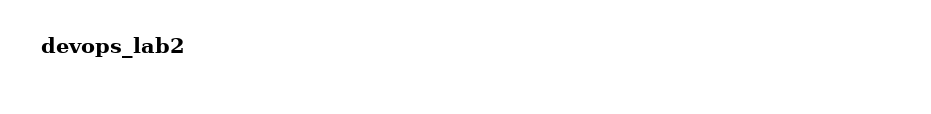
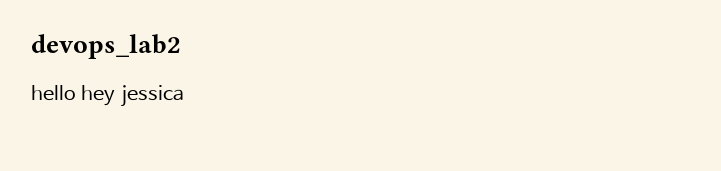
(185, 47) none -> [31,85,184,107] // hello hey jessica

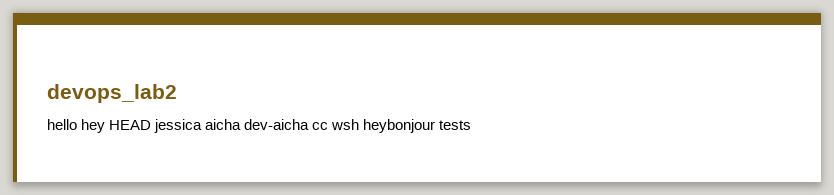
[120,85,184,107] jessica -> [109,119,472,133] HEAD jessica aicha dev-aicha cc wsh heybonjour tests

